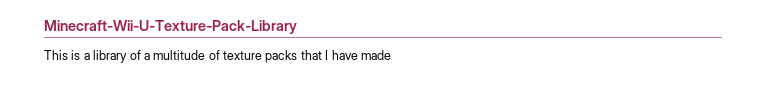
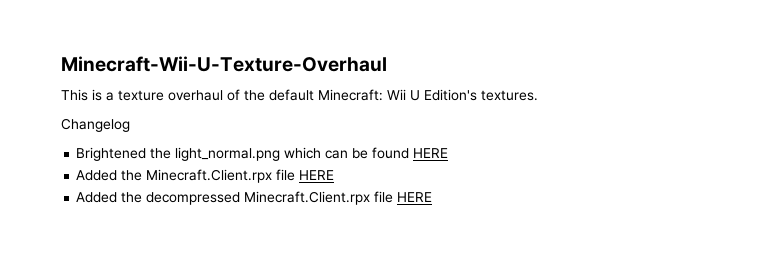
[44,20,297,34] Minecraft-Wii-U-Texture-Pack-Library -> [61,56,387,72] Minecraft-Wii-U-Texture-Overhaul
[93,50,391,63] library of a multitude of texture packs that I have made -> [118,89,538,101] [61,118,130,132] [76,147,449,161] [76,169,335,183] [76,191,433,205] texture overhaul of the default Minecraft: Wii U Edition's textures. // Changelog // Brightened the light_normal.png which can be found HERE // Added the Minecraft.Client.rpx file HERE // Added the decompressed Minecraft.Client.rpx file HERE

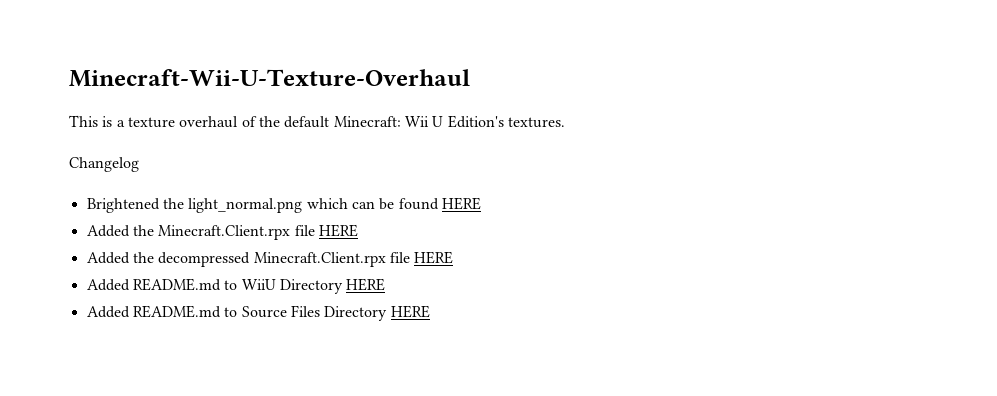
(433, 197) none -> [86,278,386,294] [86,305,430,321] // Added README.md to WiiU Directory HERE // Added README.md to Source Files Directory HERE

